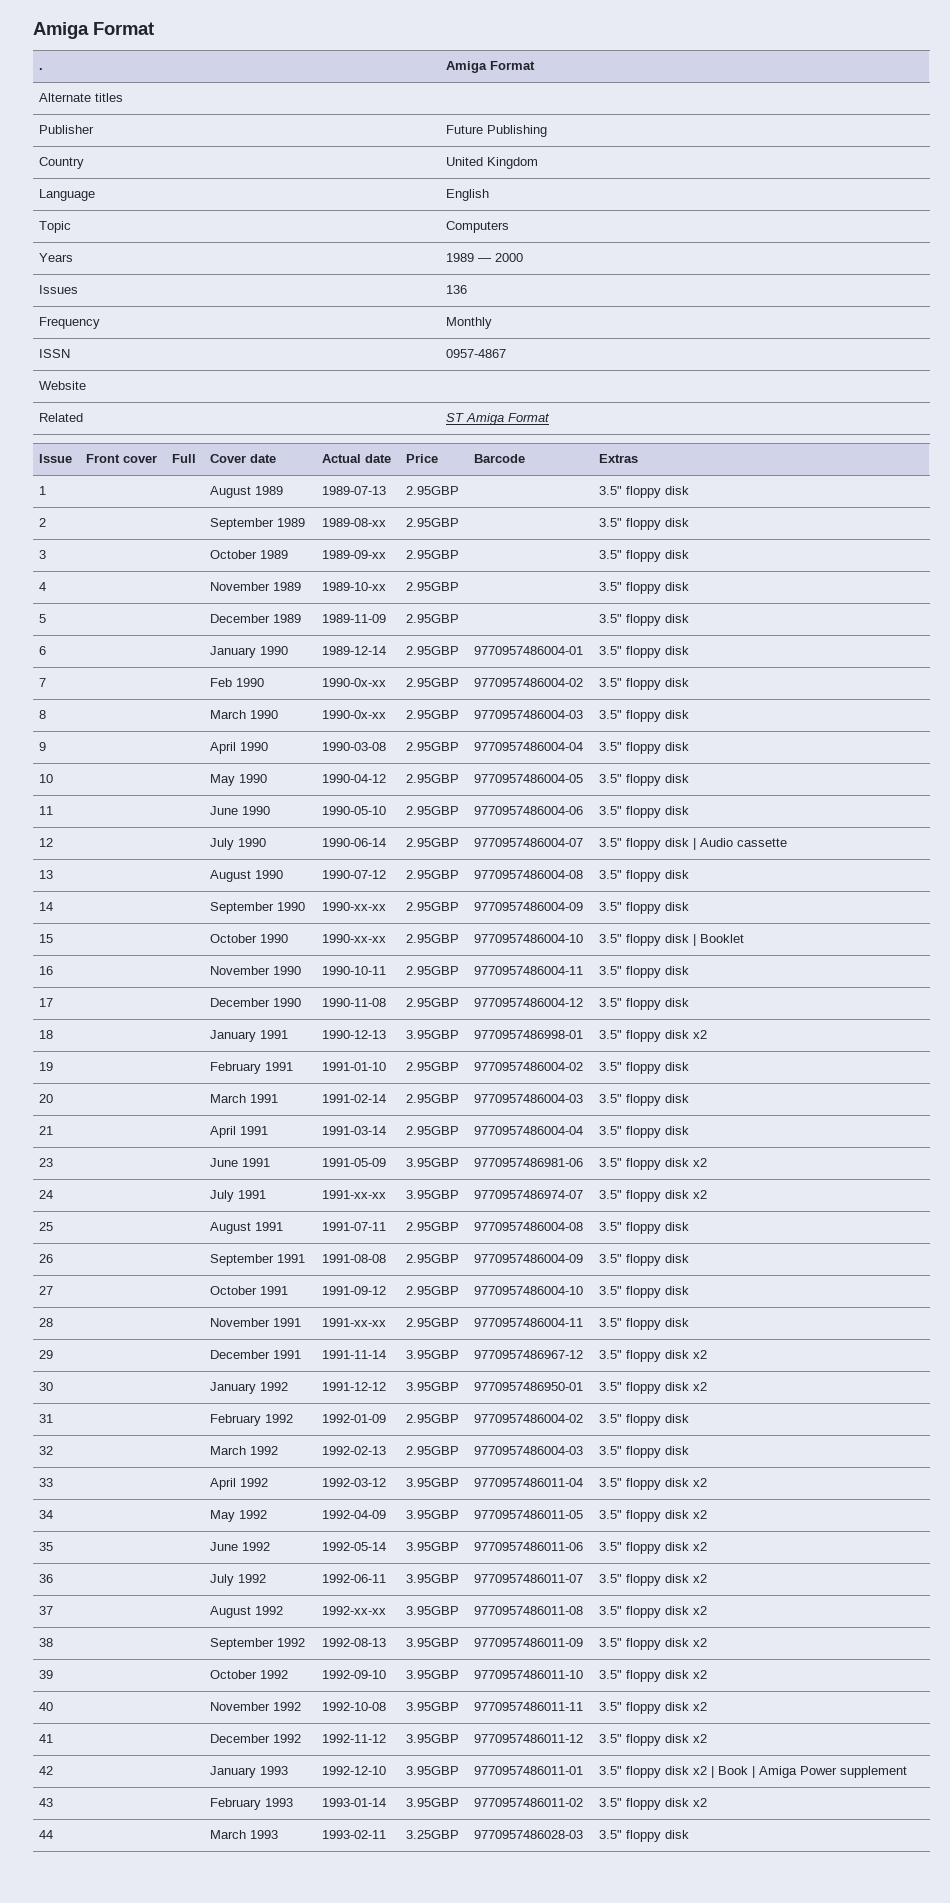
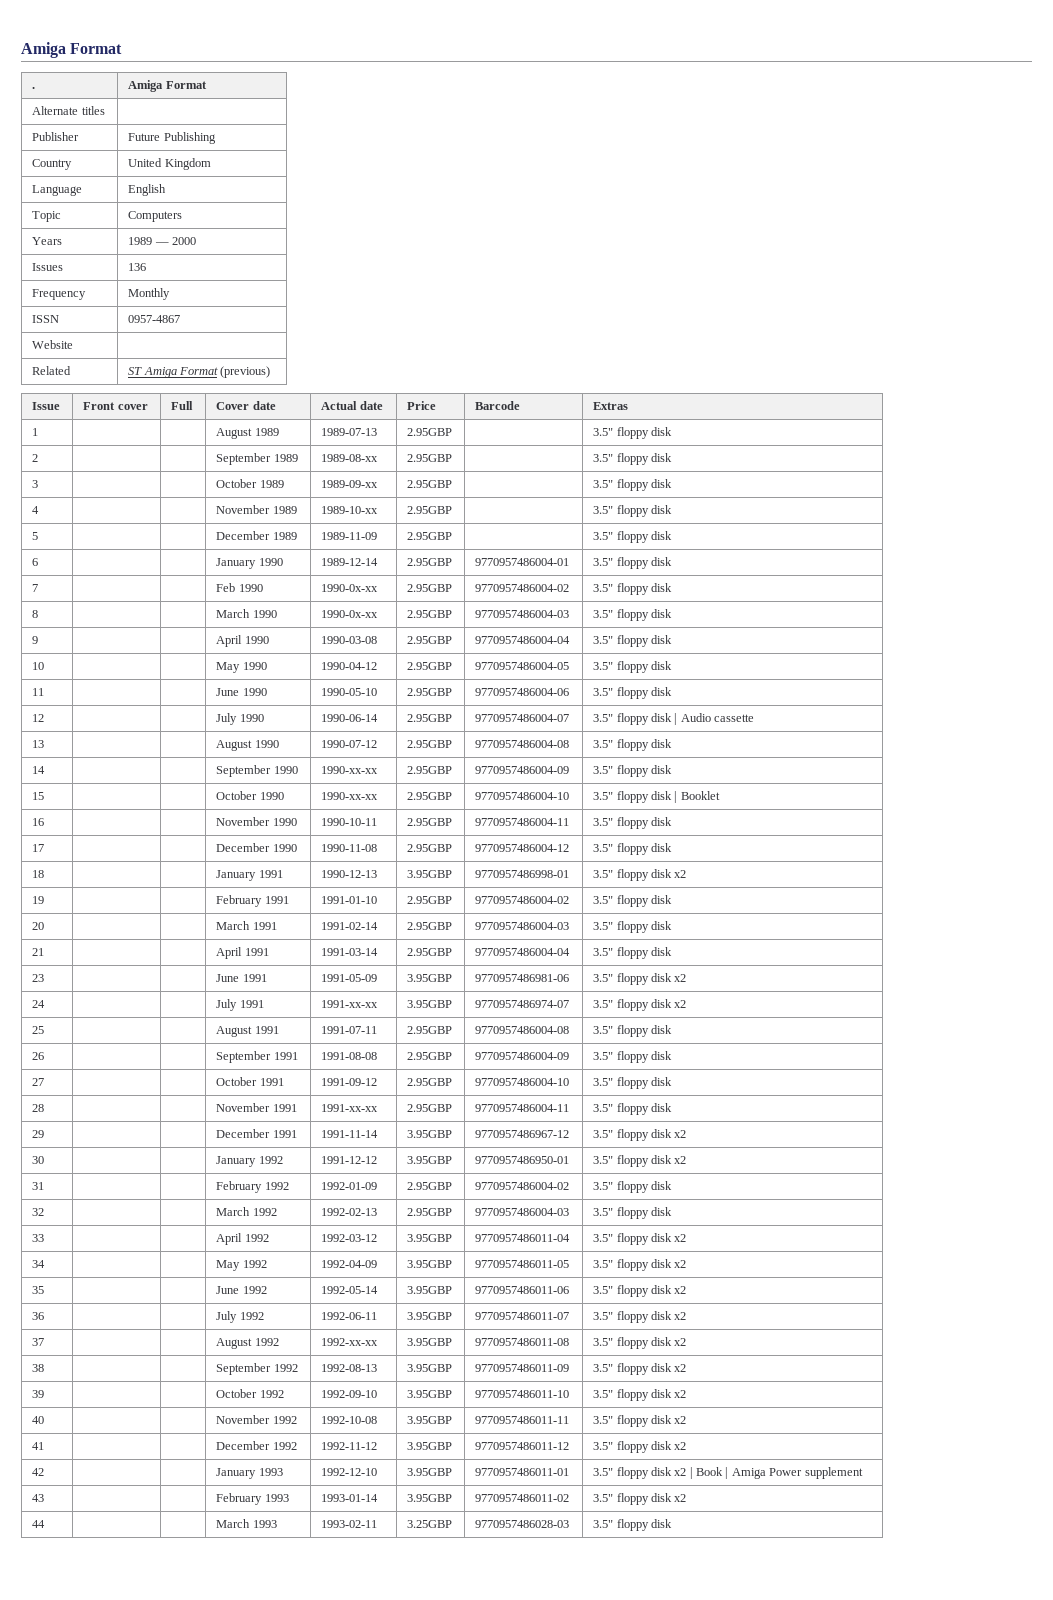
(550, 417) none -> [220,366,271,378] (previous)

